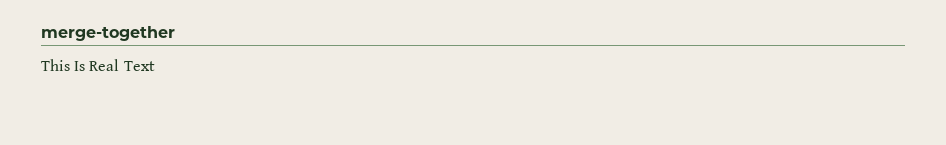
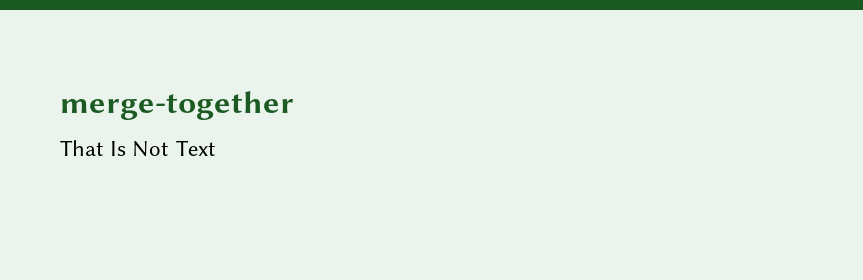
[41,59,120,71] This Is Real -> [60,140,170,157] That Is Not

